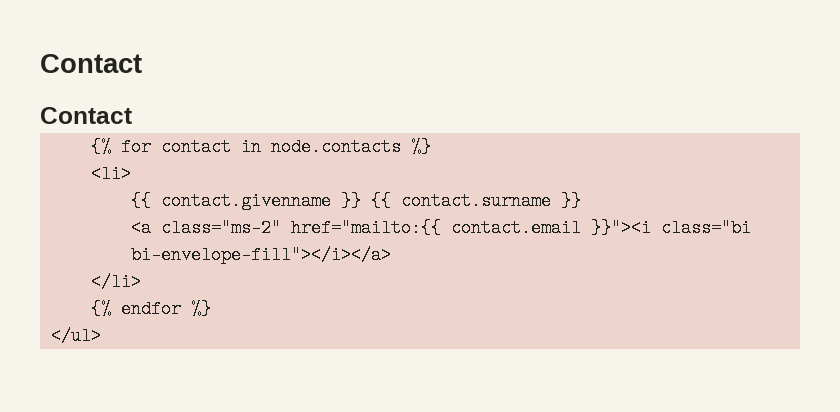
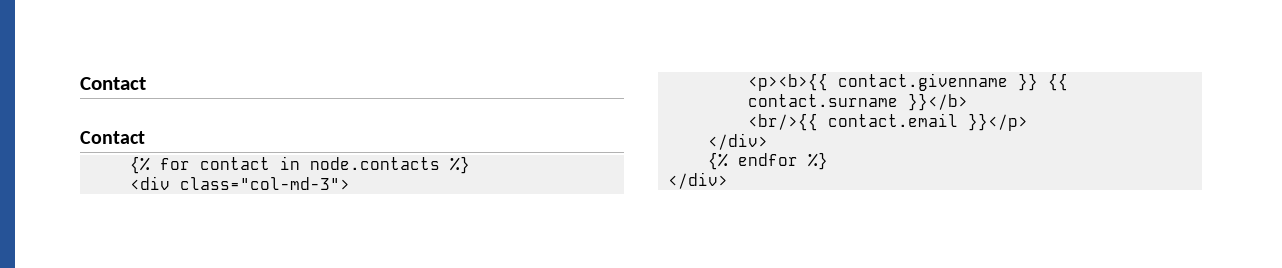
[90,165,131,183] [130,192,151,210] <li> // {{ -> [130,176,351,190] [748,73,829,91] <div class="col-md-3"> // <p><b>{{
[560,192,581,210] [130,219,751,237] [130,246,391,264] [90,273,141,291] }} // <a class="ms-2" href="mailto:{{ contact.email }}"><i class="bi bi-envelope-fill"></i></a> // </li> -> [908,93,969,111] [748,113,1029,131] [708,133,769,150] }}</b> // <br/>{{ contact.email }}</p> // </div>
[50,327,101,345] </ul> -> [668,172,729,189] </div>

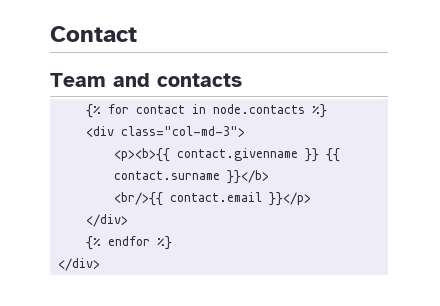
[80,77,146,90] [80,131,145,144] Contact // Contact -> [50,26,137,42] [50,73,242,87] Contact // Team and contacts

